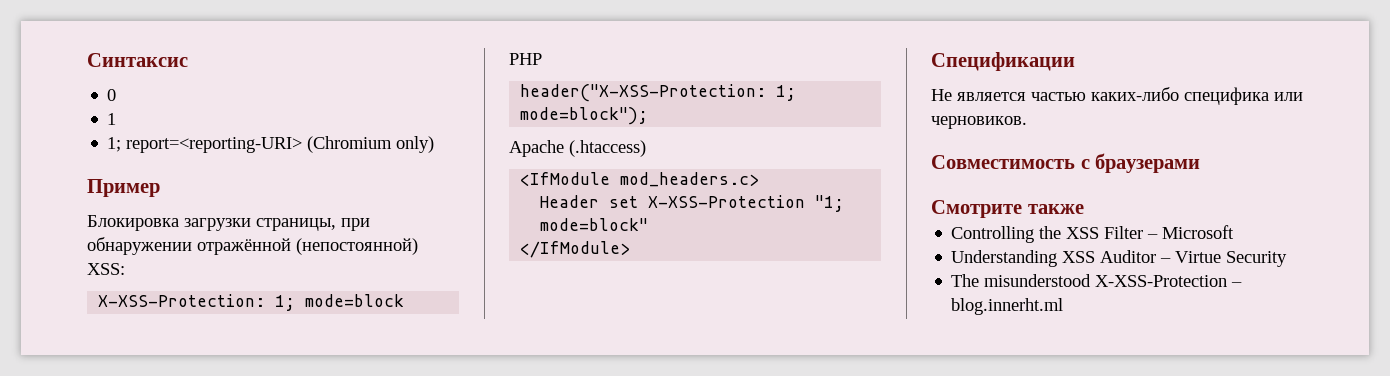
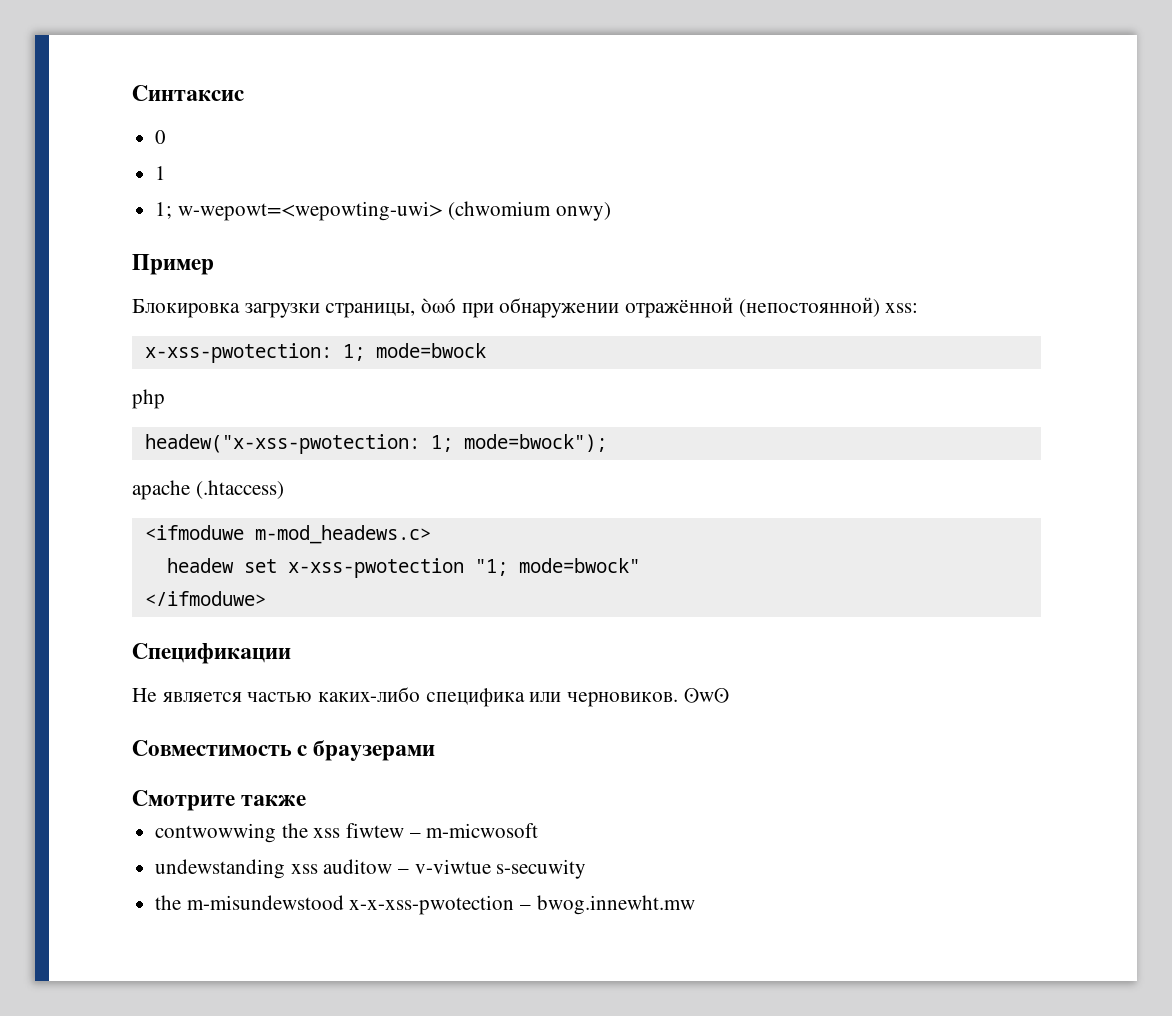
[126,136,435,153] report=<reporting-URI> (Chromium only) -> [177,201,612,221] w-wepowt=<wepowting-uwi> (chwomium onwy)
(336, 224) none -> [421,298,457,313] òωó
[87,263,125,275] [98,294,405,311] [509,53,542,65] [520,84,797,102] [520,107,649,125] [509,140,646,157] [520,172,760,187] [540,195,845,212] [540,218,649,231] [520,241,631,258] XSS: // X-XSS-Protection: 1; mode=block // PHP // header("X-XSS-Protection: 1; mode=block"); // Apache (.htaccess) // <IfModule mod_headers.c> // Header set X-XSS-Protection "1; mode=block" // </IfModule> -> [885,303,919,313] [144,343,486,363] [132,389,165,409] [144,434,607,454] [132,480,284,500] [144,525,431,544] [166,558,640,578] [144,591,266,606] xss: // x-xss-pwotection: 1; mode=bwock // php // headew("x-xss-pwotection: 1; mode=bwock"); // apache (.htaccess) // <ifmoduwe m-mod_headews.c> // headew set x-xss-pwotection "1; mode=bwock" // </ifmoduwe>
(1027, 122) none -> [683,688,729,703] ʘwʘ
[951,225,1235,243] [951,250,1288,267] [951,274,1243,287] [951,298,1064,315] Controlling the XSS Filter – Microsoft // Understanding XSS Auditor – Virtue Security // The misunderstood X-XSS-Protection – blog.innerht.ml -> [155,823,539,843] [155,859,587,879] [155,895,695,915] contwowwing the xss fiwtew – m-micwosoft // undewstanding xss auditow – v-viwtue s-secuwity // the m-misundewstood x-x-xss-pwotection – bwog.innewht.mw

